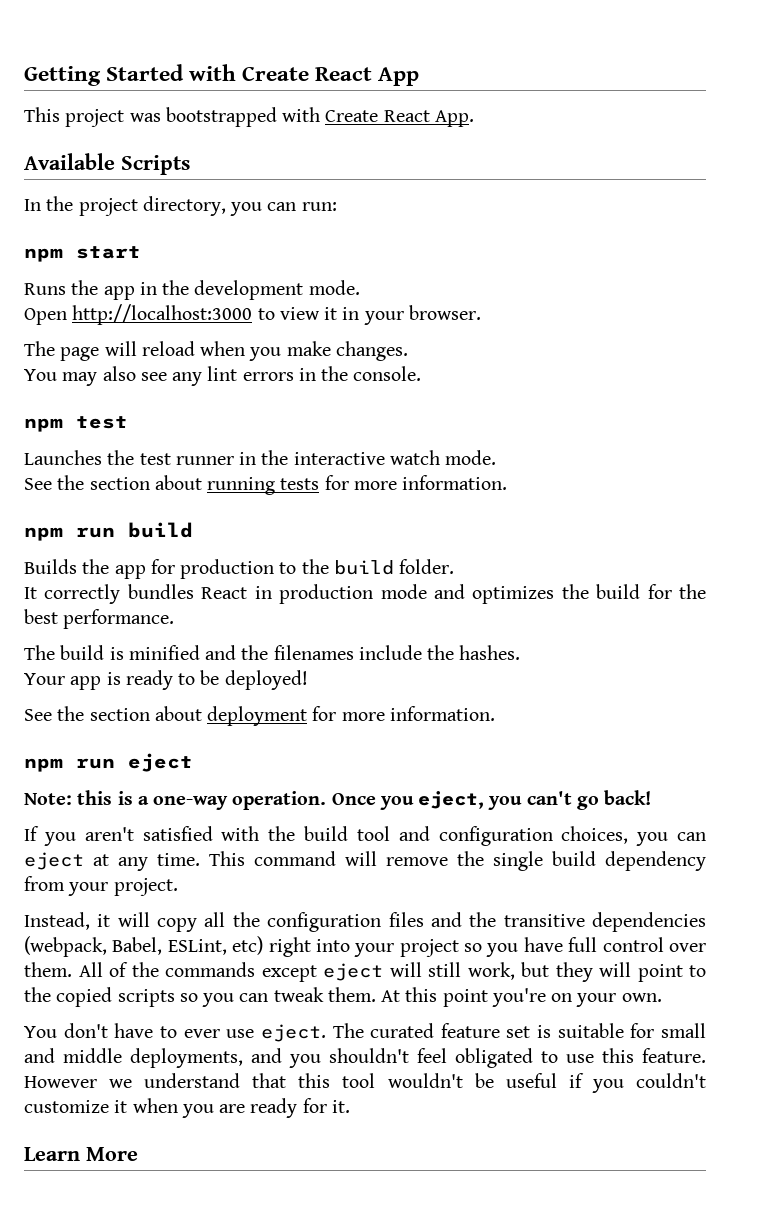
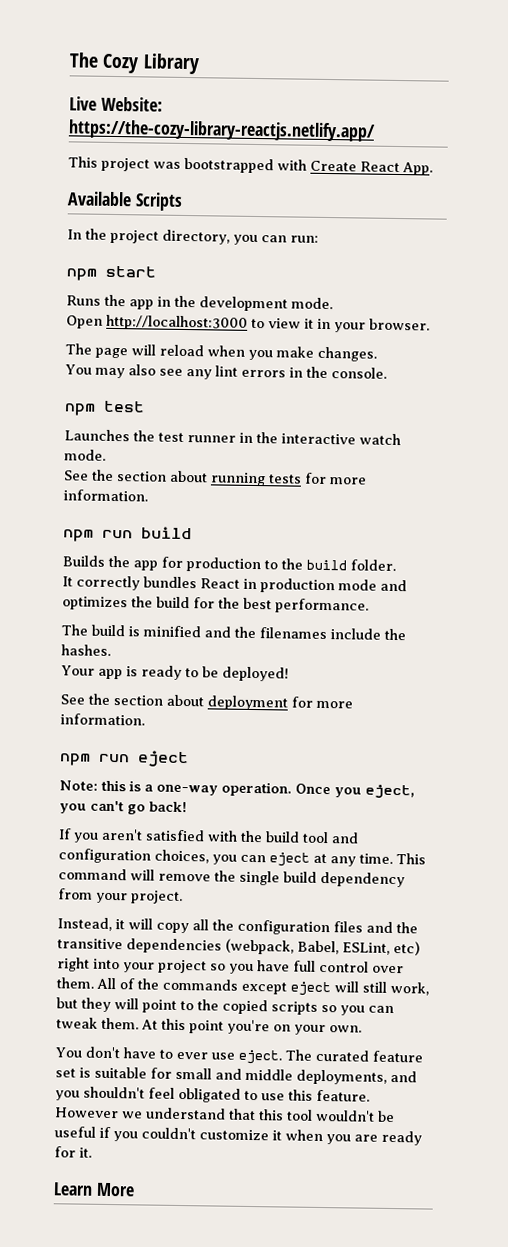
[24,64,420,86] Getting Started with Create React App -> [69,52,200,75] [69,96,163,112] [68,119,376,142] The Cozy Library // Live Website: https://the-cozy-library-reactjs.netlify.app/

